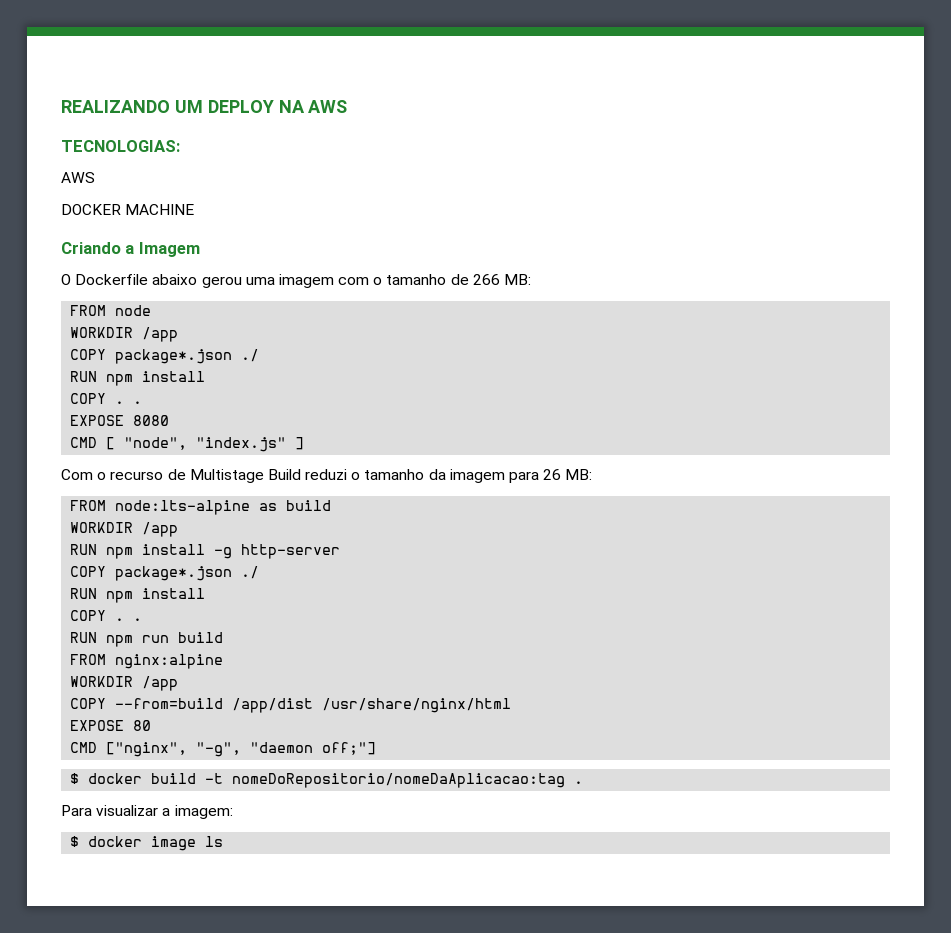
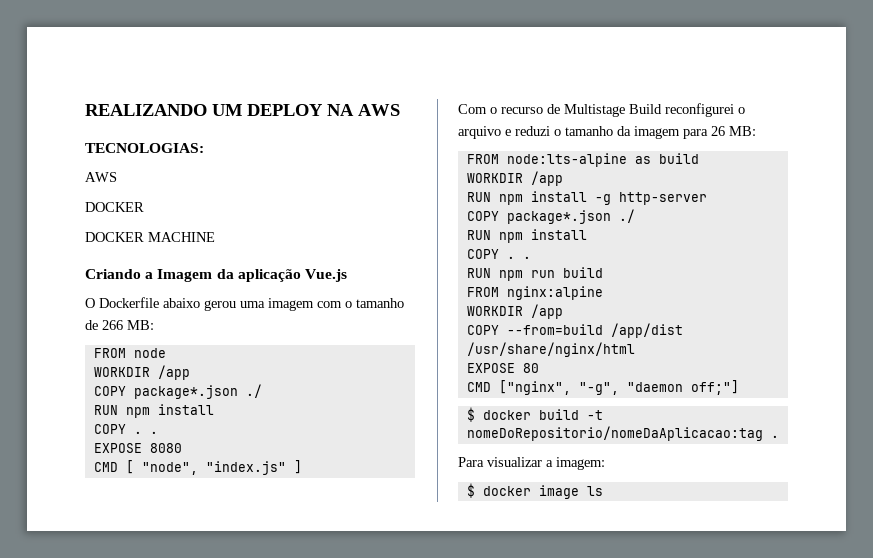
(121, 209) none -> [85,232,144,242] // DOCKER
(200, 249) none -> [216,269,347,282] da aplicação Vue.js
(301, 474) none -> [665,103,745,117] [458,126,511,139] reconfigurei o arquivo e

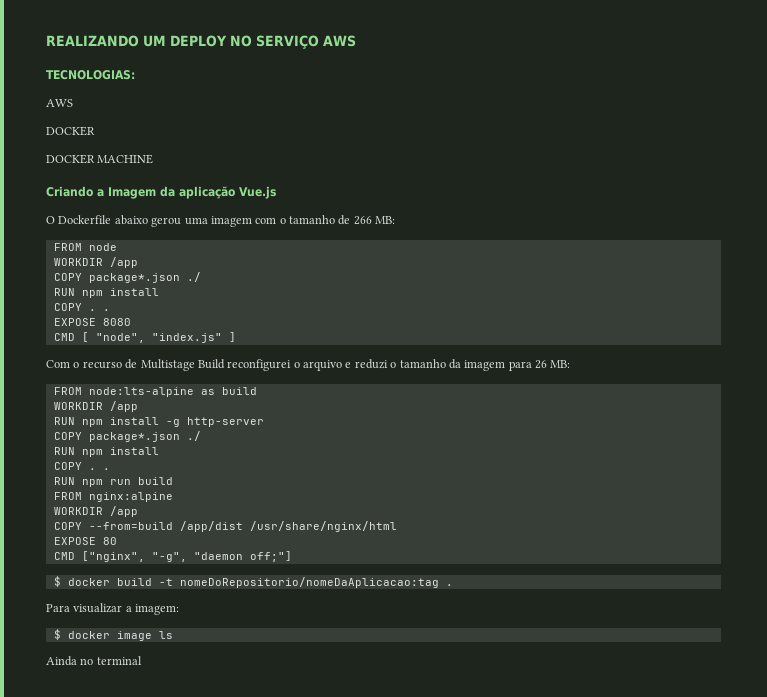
[327,104,354,116] NA -> [230,35,319,49] NO SERVIÇO
(603, 491) none -> [46,656,142,666] // Ainda no terminal

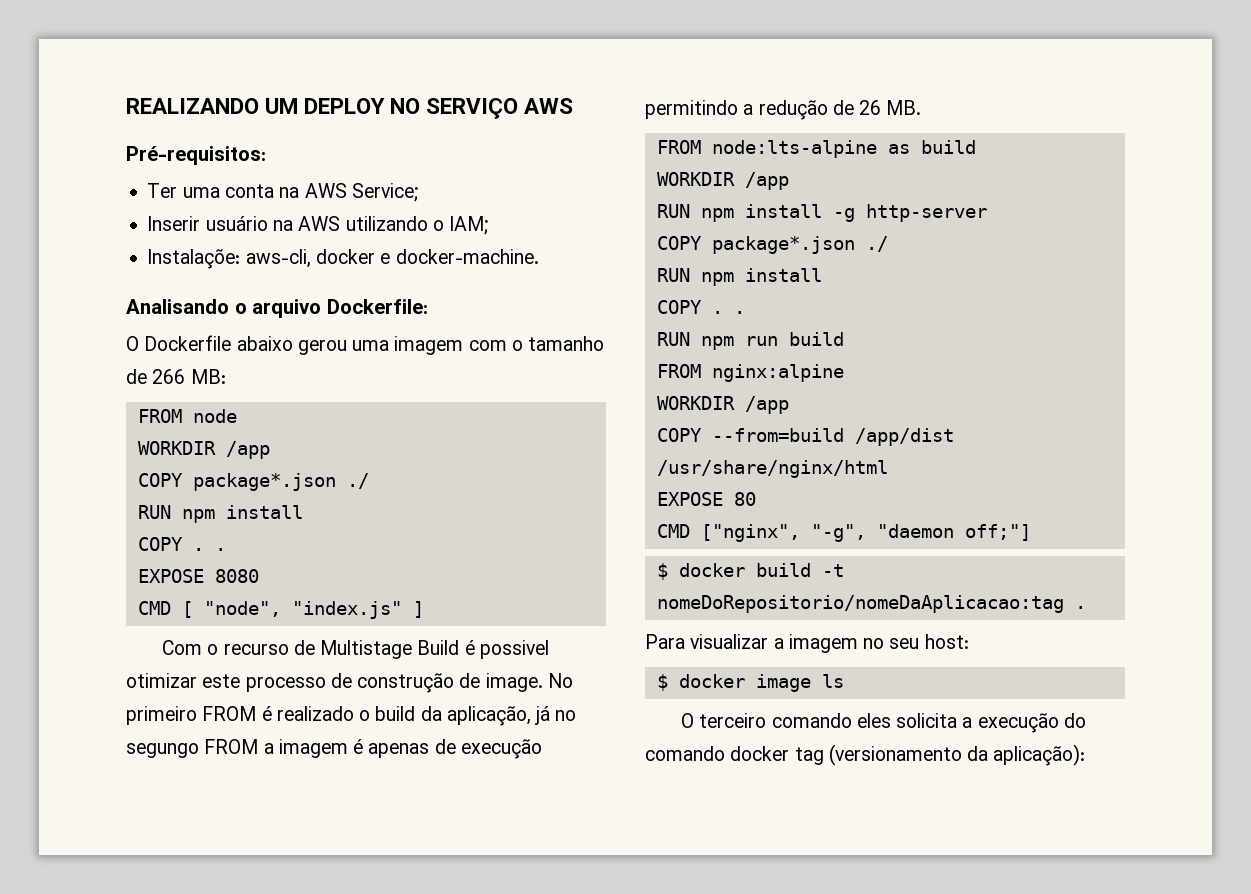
[46,70,135,80] [46,99,73,107] [46,126,95,136] [46,154,154,164] [46,186,276,199] TECNOLOGIAS: // AWS // DOCKER // DOCKER MACHINE // Criando a Imagem da aplicação Vue.js -> [126,146,266,165] [147,183,418,202] [147,216,489,235] [147,249,539,269] [126,299,428,318] Pré-requisitos: // Ter uma conta na AWS Service; // Inserir usuário na AWS utilizando o IAM; // Instalaçõe: aws-cli, docker e docker-machine. // Analisando o arquivo Dockerfile:
[227,359,571,371] reconfigurei o arquivo e reduzi o tamanho da imagem para 26 MB: -> [464,640,549,659] [126,673,573,693] [126,706,577,726] [126,739,542,759] [645,100,922,120] é possivel otimizar este processo de construção de image. No primeiro FROM é realizado o build da aplicação, já no segungo FROM a imagem é apenas de execução permitindo a redução de 26 MB.
[135,604,180,615] imagem: -> [788,634,969,653] imagem no seu host:
[46,656,142,666] Ainda no terminal -> [681,713,1086,733] [645,744,1086,766] O terceiro comando eles solicita a execução do comando docker tag (versionamento da aplicação):

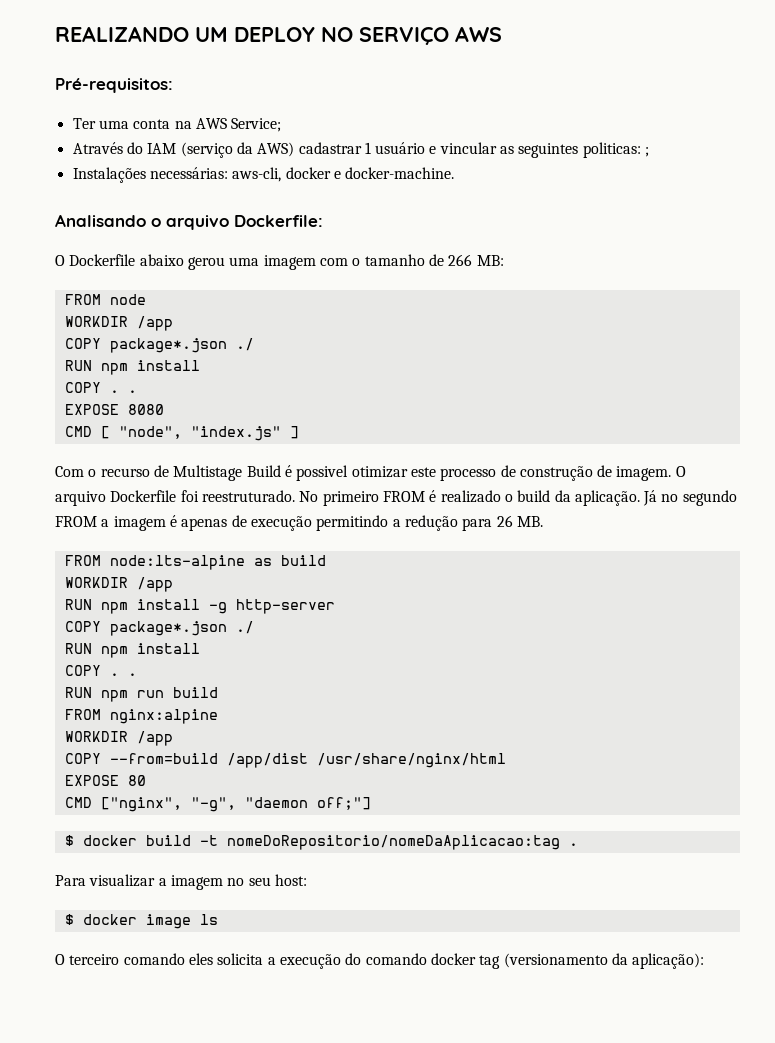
[147,216,489,235] [147,249,241,269] Inserir usuário na AWS utilizando o IAM; // Instalaçõe: -> [72,142,650,158] [72,167,228,183] Através do IAM (serviço da AWS) cadastrar 1 usuário e vincular as seguintes politicas: ; // Instalações necessárias:
[485,673,543,692] image. -> [616,466,686,481] [55,490,295,506] imagem. O arquivo Dockerfile foi reestruturado.
[446,706,577,726] [126,743,199,758] aplicação, já no segungo -> [574,490,737,506] aplicação. Já no segundo
[832,100,854,115] de -> [462,518,493,531] para

